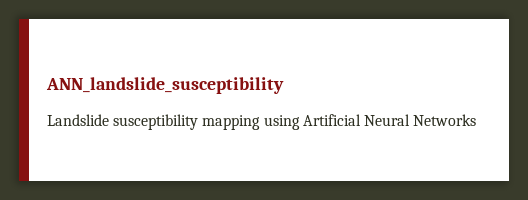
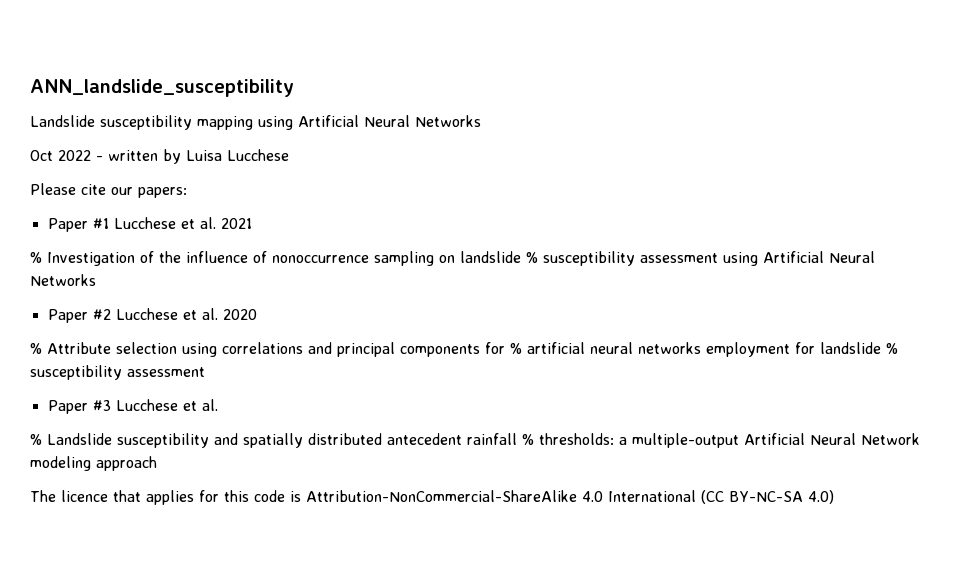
(477, 120) none -> [30,149,289,164] [30,183,187,198] [47,217,252,232] [30,251,875,266] [30,274,96,286] [47,308,257,323] [30,342,898,357] [30,365,205,380] [47,399,218,414] [30,433,920,448] [30,456,157,471] [30,490,834,505] // Oct 2022 - written by Luisa Lucchese // Please cite our papers: // Paper #1 Lucchese et al. 2021 // % Investigation of the influence of nonoccurrence sampling on landslide % susceptibility assessment using Artificial Neural Networks // Paper #2 Lucchese et al. 2020 // % Attribute selection using correlations and principal components for % artificial neural networks employment for landslide % susceptibility assessment // Paper #3 Lucchese et al. // % Landslide susceptibility and spatially distributed antecedent rainfall % thresholds: a multiple-output Artificial Neural Network modeling approach // The licence that applies for this code is Attribution-NonCommercial-ShareAlike 4.0 International (CC BY-NC-SA 4.0)

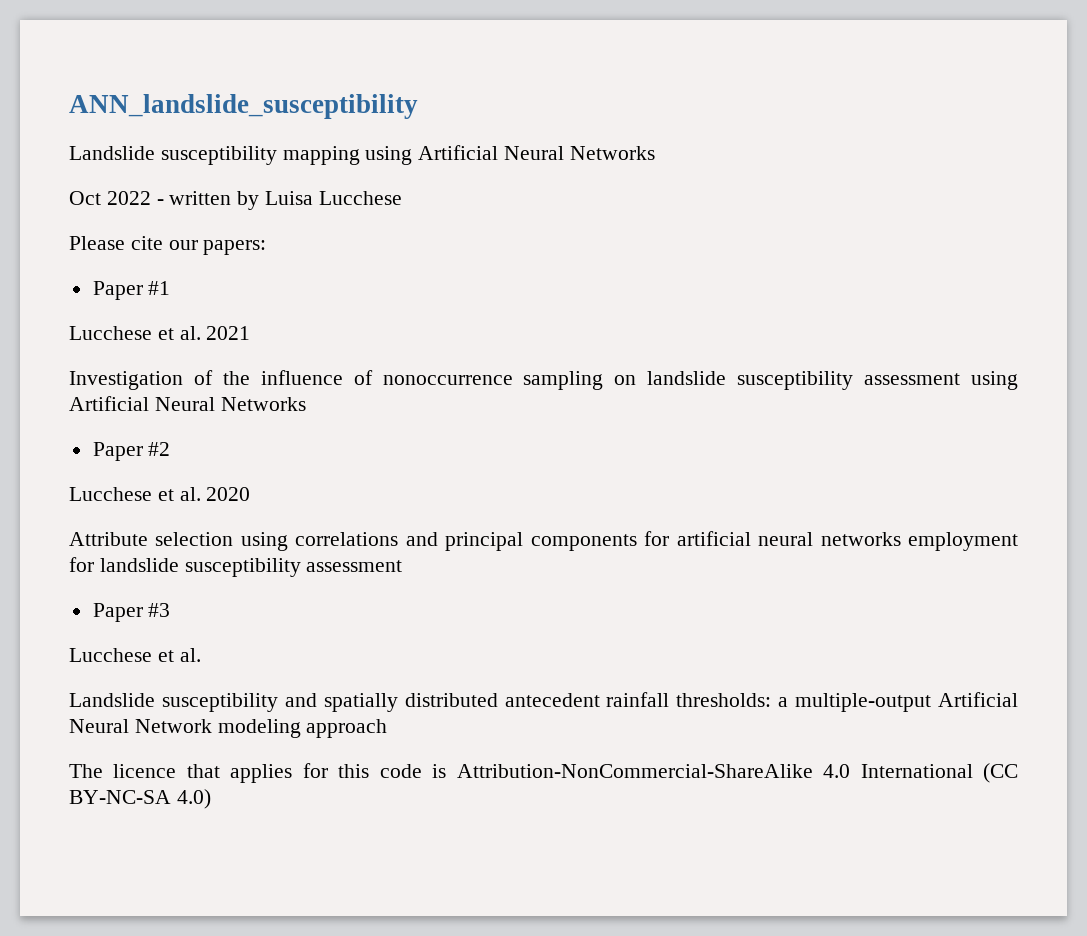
(109, 223) none -> (171, 288) //
[30,252,42,263] % -> (251, 333) none
[526,252,538,263] % -> (727, 378) none
(111, 314) none -> (171, 449) //
[30,343,42,354] % -> (251, 494) none
[510,343,522,354] % -> (670, 538) none
[886,343,898,354] % -> (179, 565) none
(111, 405) none -> (171, 610) //
[30,434,42,445] % -> (201, 655) none
[522,434,534,445] % -> (670, 699) none

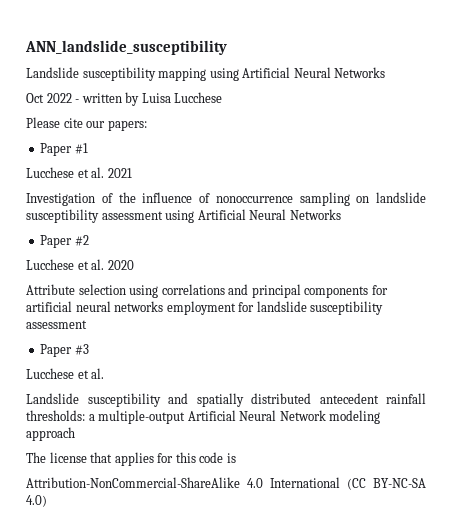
[113,764,177,778] licence -> [49,452,87,463] license
(447, 771) none -> (236, 458) //

